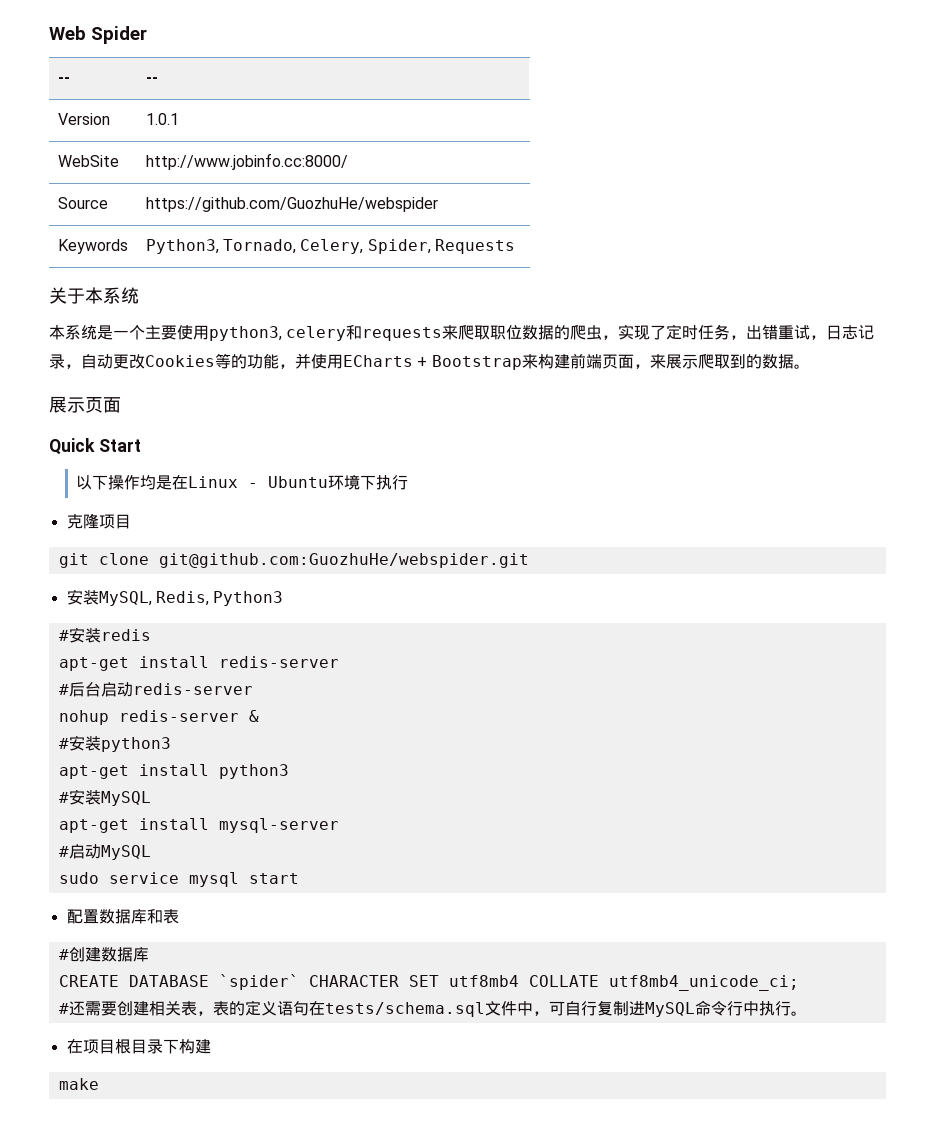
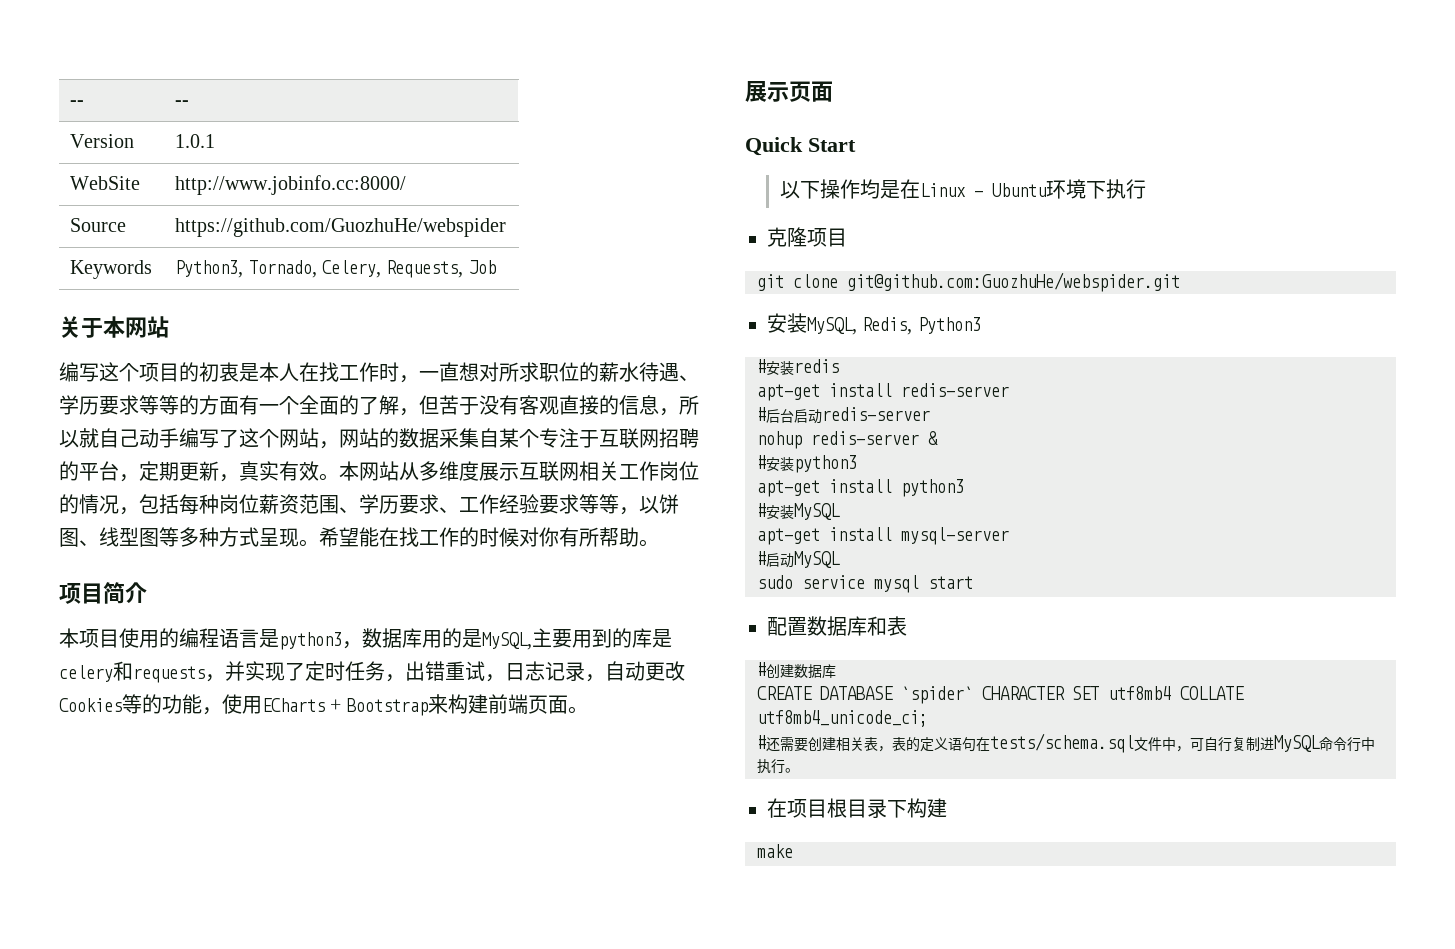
[49,26,147,44] Web Spider // -> (70, 103) none
[367,239,515,254] Spider, Requests -> [386,260,496,278] Requests, Job
[103,287,139,304] [49,324,619,341] 系统 // 本系统是一个主要使用python3, celery和requests来爬取职位数据的爬虫， -> [125,316,169,338] [59,362,699,383] [59,395,699,416] [59,428,699,449] [59,461,699,482] [59,494,679,515] [59,527,659,547] [59,582,147,604] [59,628,672,650] [59,661,245,683] 网站 // 编写这个项目的初衷是本人在找工作时，一直想对所求职位的薪水待遇、学历要求等等的方面有一个全面的了解，但苦于没有客观直接的信息，所以就自己动手编写了这个网站，网站的数据采集自某个专注于互联网招聘的平台，定期更新，真实有效。本网站从多维度展示互联网相关工作岗位的情况，包括每种岗位薪资范围、学历要求、工作经验要求等等，以饼图、线型图等多种方式呈现。希望能在找工作的时候对你有所帮助。 // 项目简介 // 本项目使用的编程语言是python3，数据库用的是MySQL,主要用到的库是celery和requests，并
[295,353,311,369] 并 -> (222, 711) none
[633,353,794,369] ，来展示爬取到的数据 -> (568, 704) none

